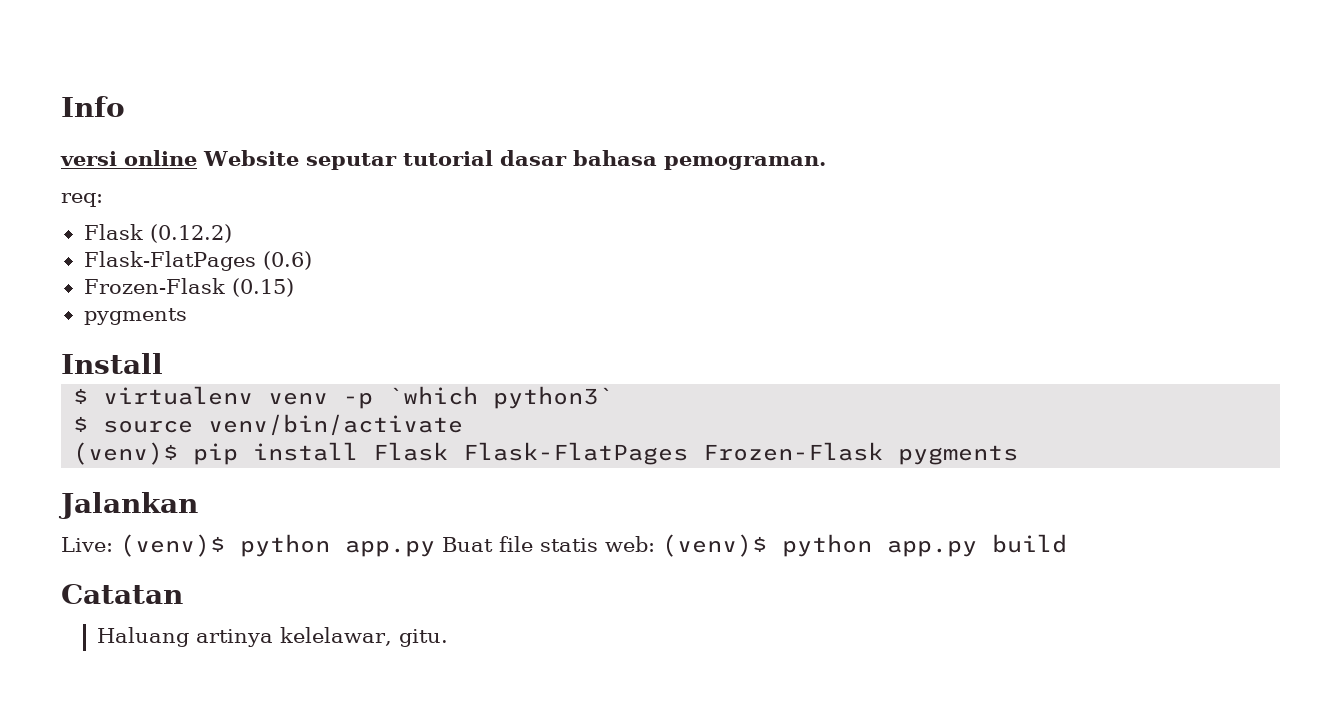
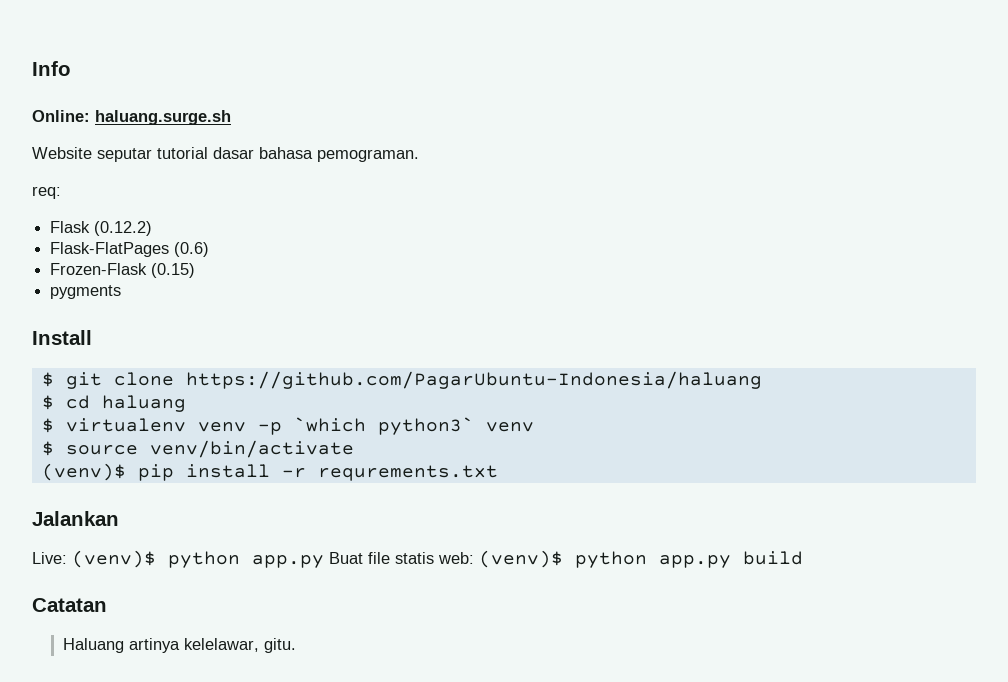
[60,150,197,166] versi online -> [32,110,231,125] Online: haluang.surge.sh //
(163, 363) none -> [41,371,762,389] [41,395,186,412] // $ git clone https://github.com/PagarUbuntu-Indonesia/haluang // $ cd haluang
(614, 397) none -> [485,422,534,432] venv
[373,442,1019,465] Flask Flask-FlatPages Frozen-Flask pygments -> [281,465,498,481] -r requrements.txt

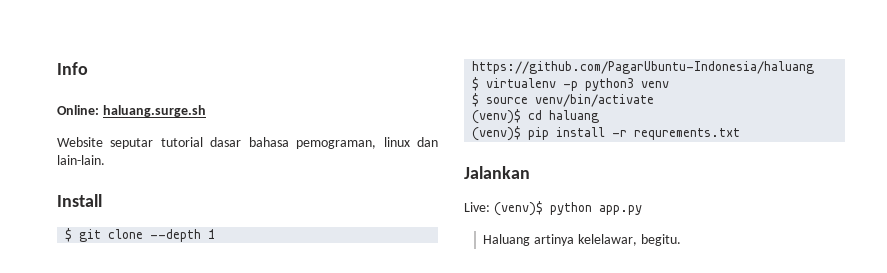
[317,149,419,162] [32,186,61,199] [50,221,153,236] [50,242,210,257] [50,263,196,278] [50,285,122,299] pemograman. // req: // Flask (0.12.2) // Flask-FlatPages (0.6) // Frozen-Flask (0.15) // pygments -> [296,137,438,149] [57,155,105,165] pemograman, linux dan lain-lain.
(174, 379) none -> [150,229,216,242] --depth 1
[41,395,186,412] // $ cd haluang -> (815, 67) none
[197,417,474,435] venv -p `which python3` -> [563,78,635,91] -p python3
(354, 449) none -> [472,109,600,124] // (venv)$ cd haluang
[329,550,803,568] [32,598,107,612] Buat file statis web: (venv)$ python app.py build // Catatan -> (642, 210) none
[263,638,296,653] gitu. -> [640,234,681,246] begitu.

